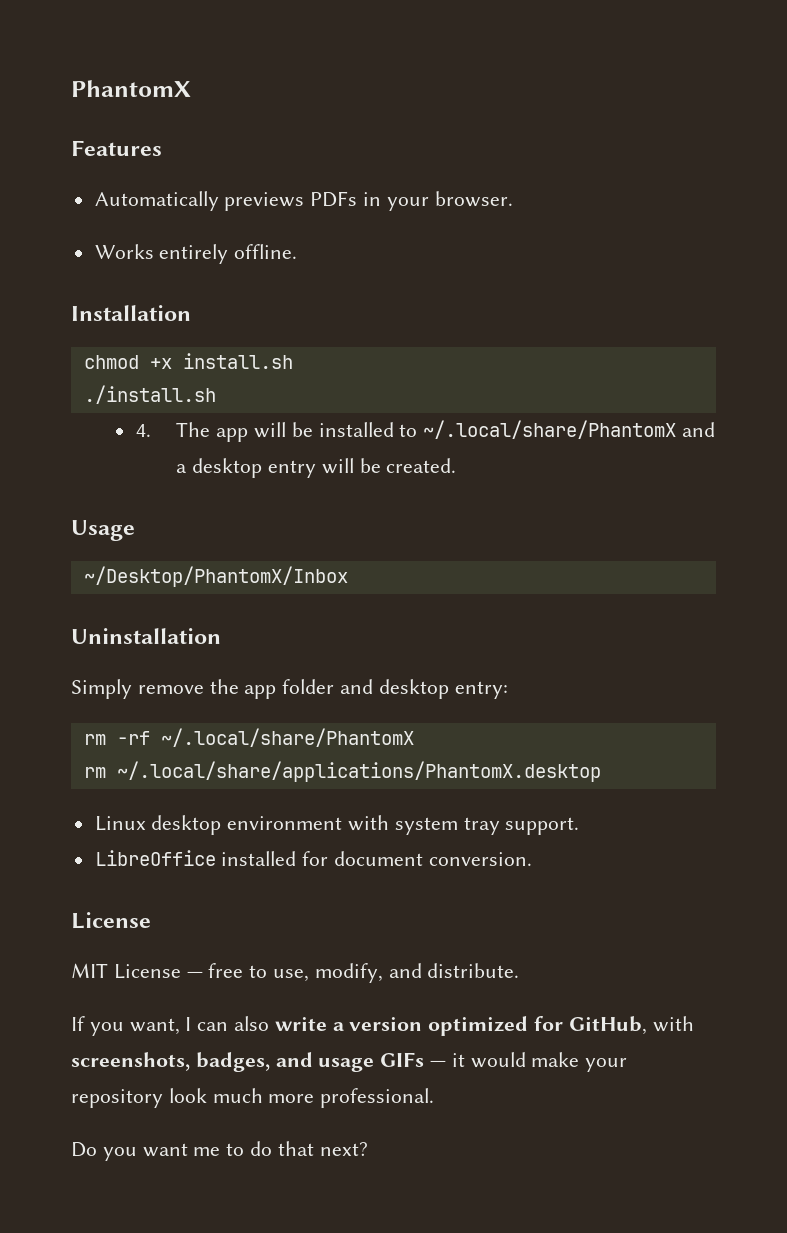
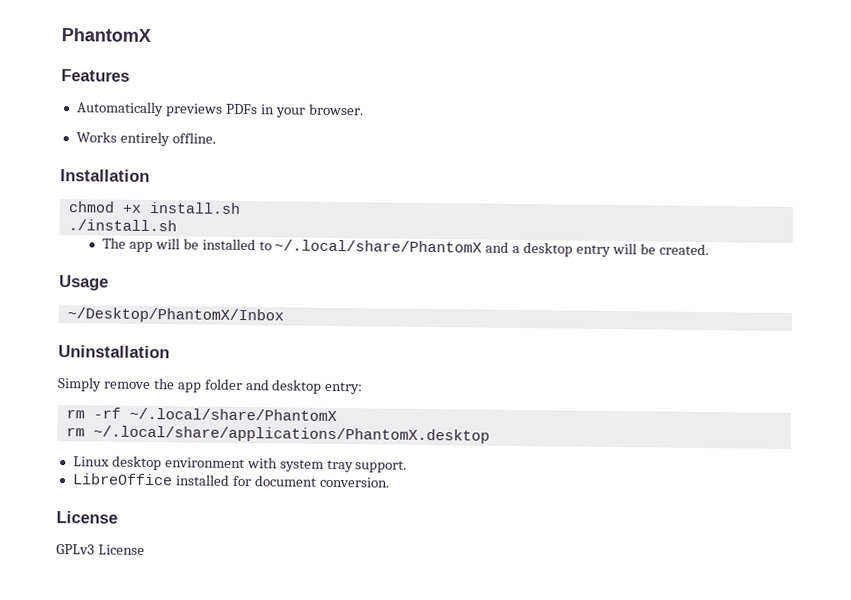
[135,424,151,437] 4. -> (177, 225) none
[71,963,520,983] [71,1016,694,1036] [71,1052,628,1072] [71,1088,435,1108] [71,1141,368,1161] MIT License — free to use, modify, and distribute. // If you want, I can also write a version optimized for GitHub, with screenshots, badges, and usage GIFs — it would make your repository look much more professional. // Do you want me to do that next? -> [56,544,145,555] GPLv3 License

